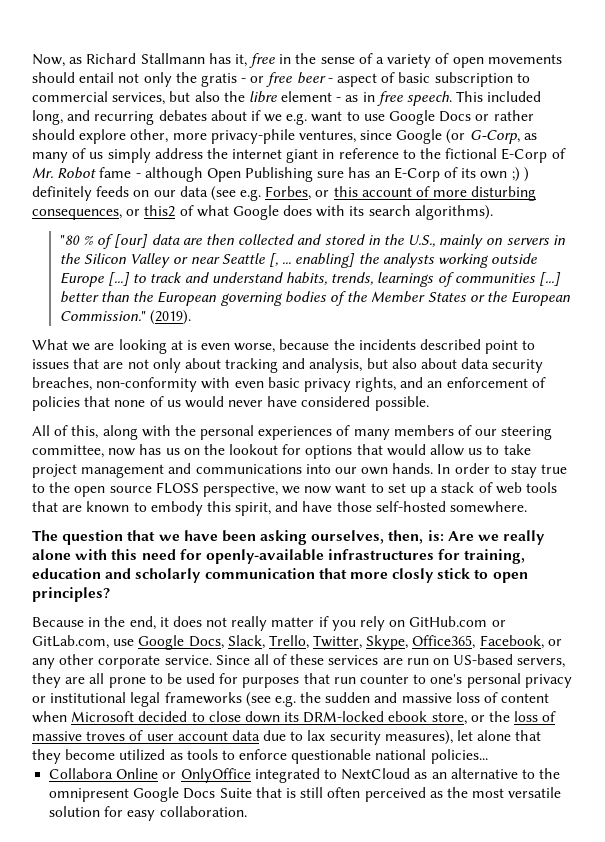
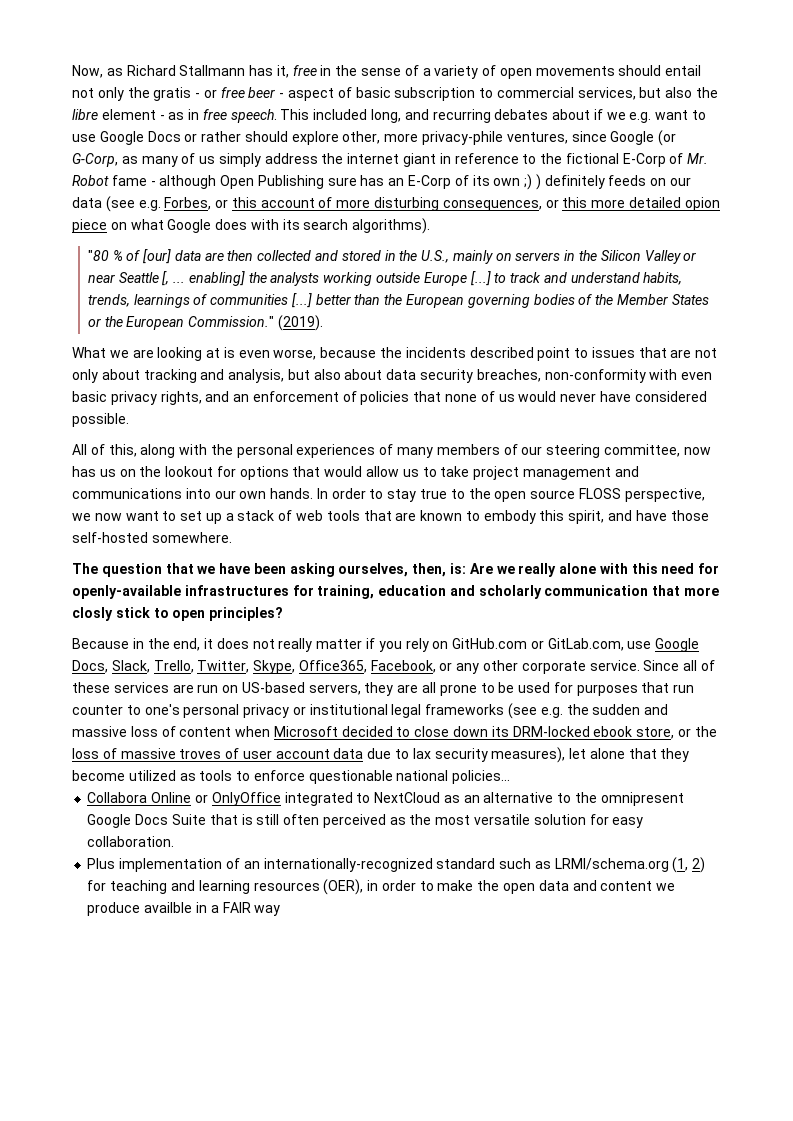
[144,205,194,217] this2 of -> [562,197,720,211] [72,219,127,233] this more detailed opion piece on
(247, 811) none -> [87,857,706,873] [87,879,676,895] [87,902,281,916] // Plus implementation of an internationally-recognized standard such as LRMI/schema.org (1, 2) for teaching and learning resources (OER), in order to make the open data and content we produce availble in a FAIR way

